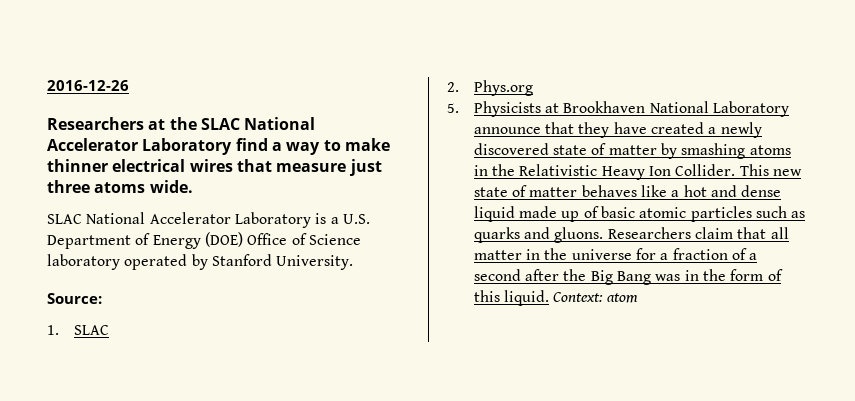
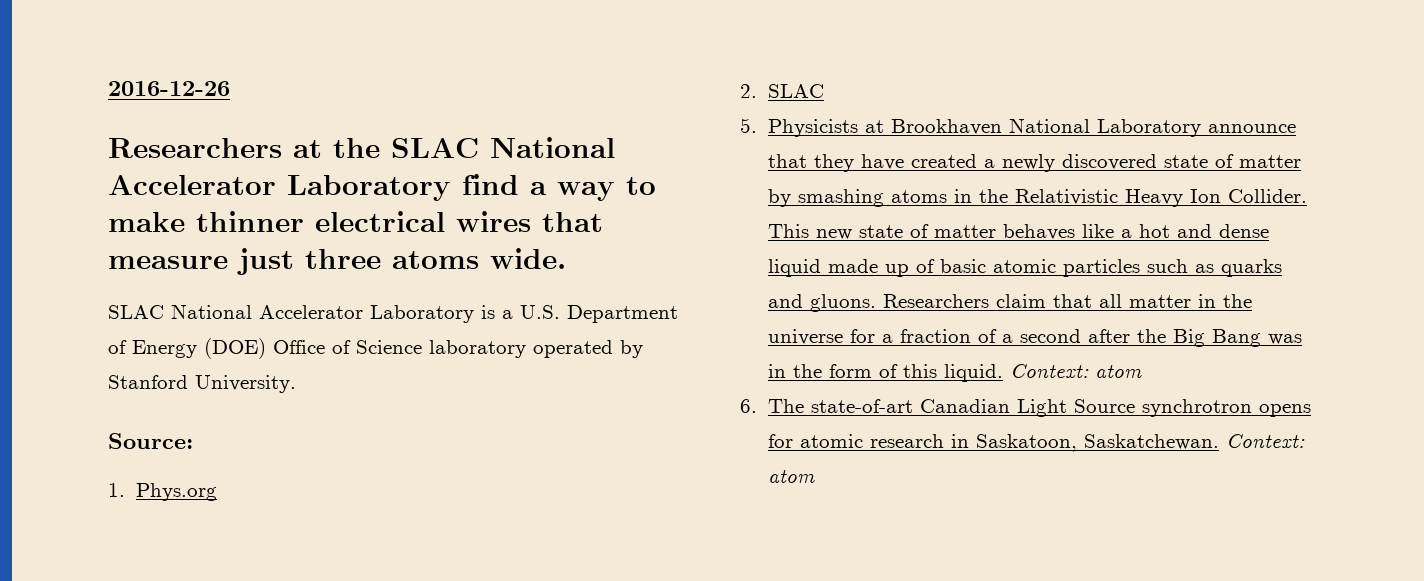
[73,325,109,335] SLAC -> [135,483,217,501] Phys.org
[473,80,533,96] Phys.org -> [767,84,824,98] SLAC
(638, 298) none -> [740,399,1311,417] [767,434,1305,452] [767,469,815,483] // 6. The state-of-art Canadian Light Source synchrotron opens for atomic research in Saskatoon, Saskatchewan. Context: atom

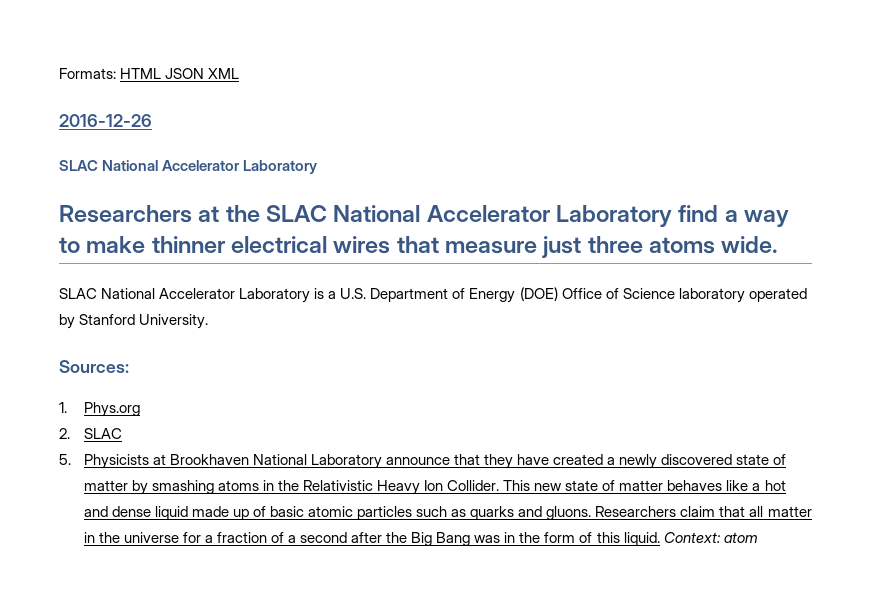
[108,81,230,96] 2016-12-26 -> [59,68,240,79] [59,114,152,127] [59,160,318,174] Formats: HTML JSON XML // 2016-12-26 // SLAC National Accelerator Laboratory
[108,433,193,449] Source: -> [59,360,129,373] Sources:
[740,399,1311,417] [767,434,1305,452] [767,469,815,483] // 6. The state-of-art Canadian Light Source synchrotron opens for atomic research in Saskatoon, Saskatchewan. Context: atom -> (758, 537) none

